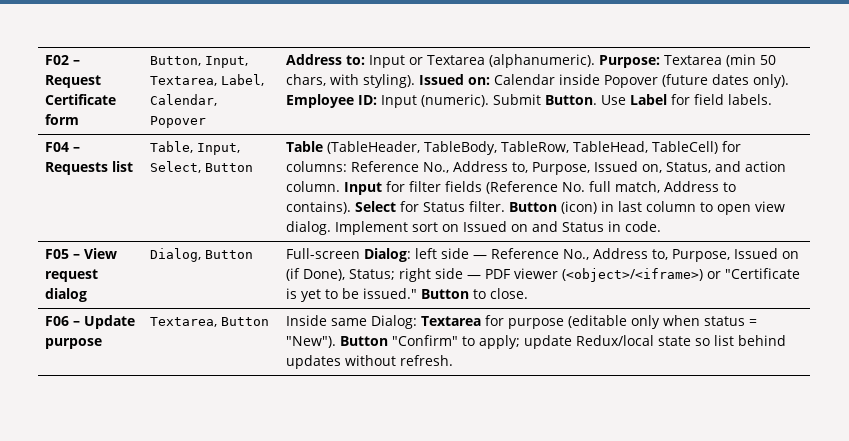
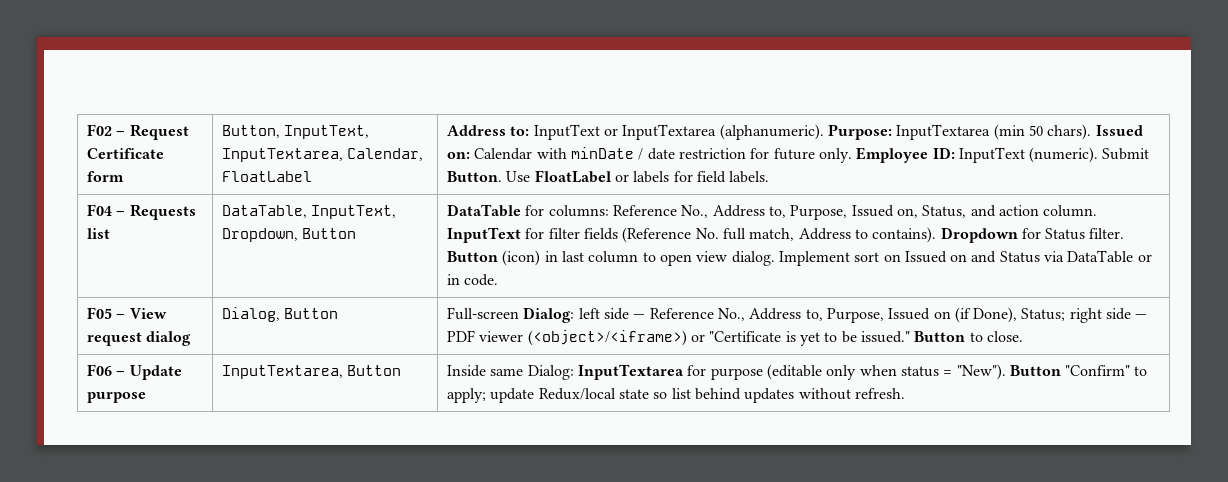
[204,56,248,68] [149,74,264,86] [149,94,217,106] [149,116,206,128] Input, Textarea, Label, Calendar, Popover -> [284,125,370,139] [221,148,424,162] [221,171,312,182] InputText, InputTextarea, Calendar, FloatLabel
[368,55,485,68] Input or Textarea -> [533,124,717,140] InputText or InputTextarea
[663,55,722,65] Textarea -> [896,124,991,140] InputTextarea
[285,74,789,88] chars, with styling). Issued on: Calendar inside Popover (future dates only). -> [1047,124,1143,140] [446,147,852,163] chars). Issued on: Calendar with minDate / date restriction for future only.
[380,95,417,108] Input -> [958,147,1025,163] InputText
[629,94,667,105] Label -> [534,170,670,183] FloatLabel or labels
[149,141,240,155] [149,161,253,173] [285,141,718,155] Table, Input, Select, Button | Table (TableHeader, TableBody, TableRow, TableHead, TableCell) -> [221,205,397,219] [221,228,357,242] [446,204,521,217] DataTable, InputText, Dropdown, Button | DataTable
[343,182,382,195] Input -> [446,227,521,243] InputText
[354,201,396,212] Select -> [940,227,1018,243] Dropdown
(604, 227) none -> [1044,250,1152,263] via DataTable or
[149,317,217,327] Textarea, -> [221,365,343,379] InputTextarea,
[420,316,481,326] Textarea -> [577,364,684,380] InputTextarea

